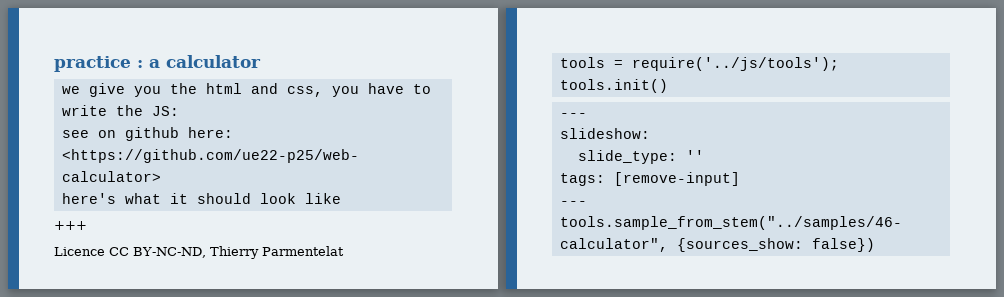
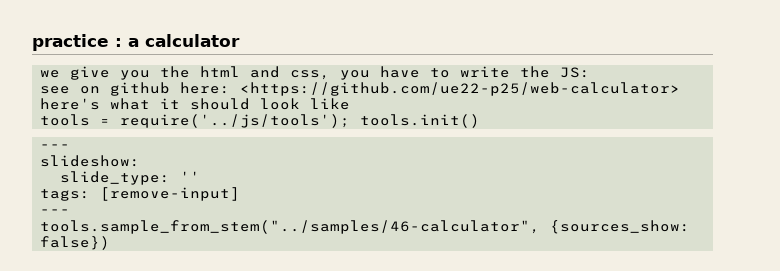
[54,221,87,230] [54,246,344,259] // +++ // Licence CC BY-NC-ND, Thierry Parmentelat -> (350, 104) none

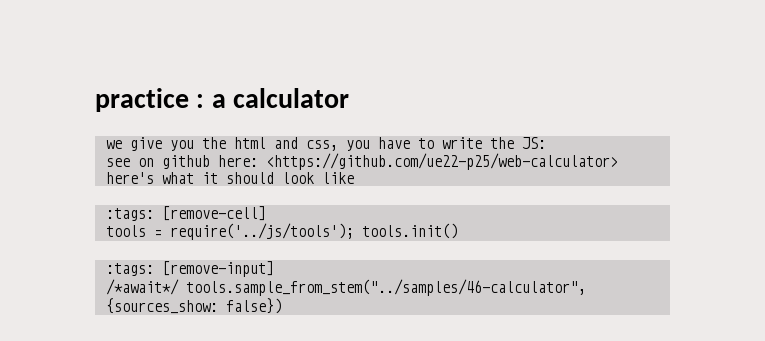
(350, 104) none -> [105,206,266,221] // :tags: [remove-cell]
[39,144,70,149] [39,155,140,167] [59,171,200,185] [39,189,90,201] --- // slideshow: // slide_type: '' // tags: -> [105,263,154,276] :tags:
[39,209,70,214] --- // -> [105,279,179,295] /*await*/

